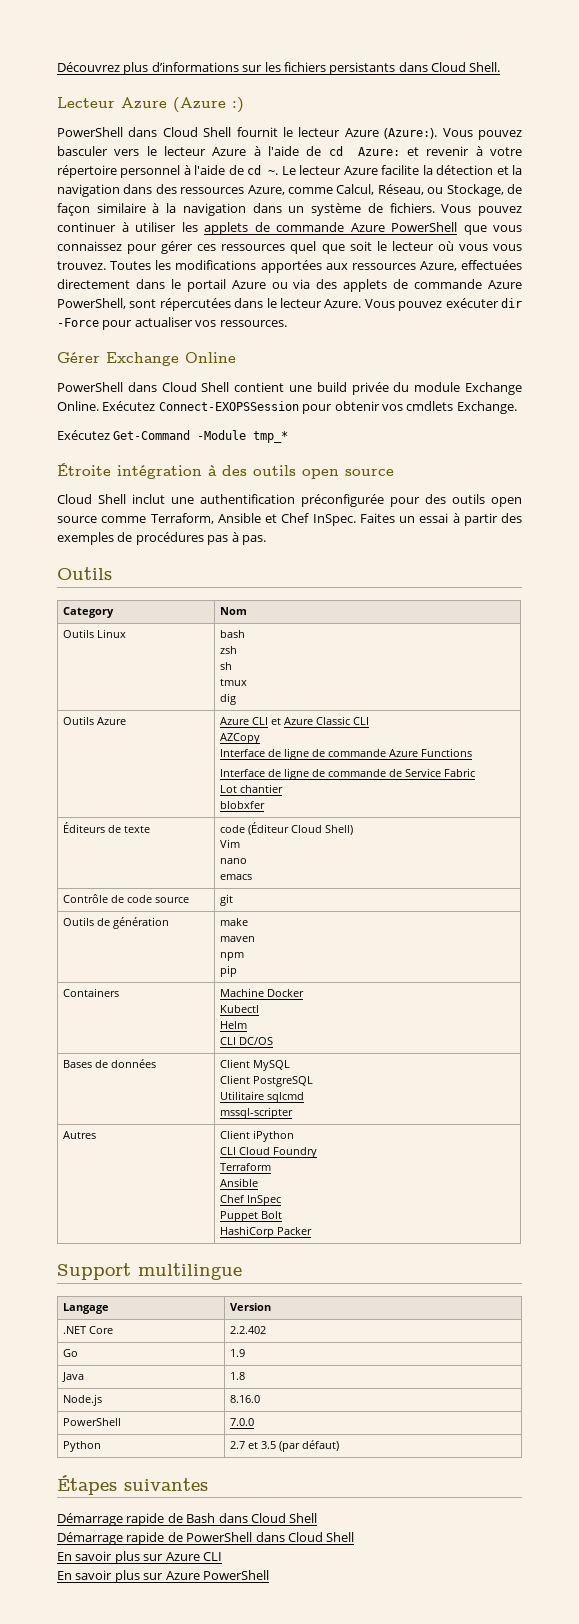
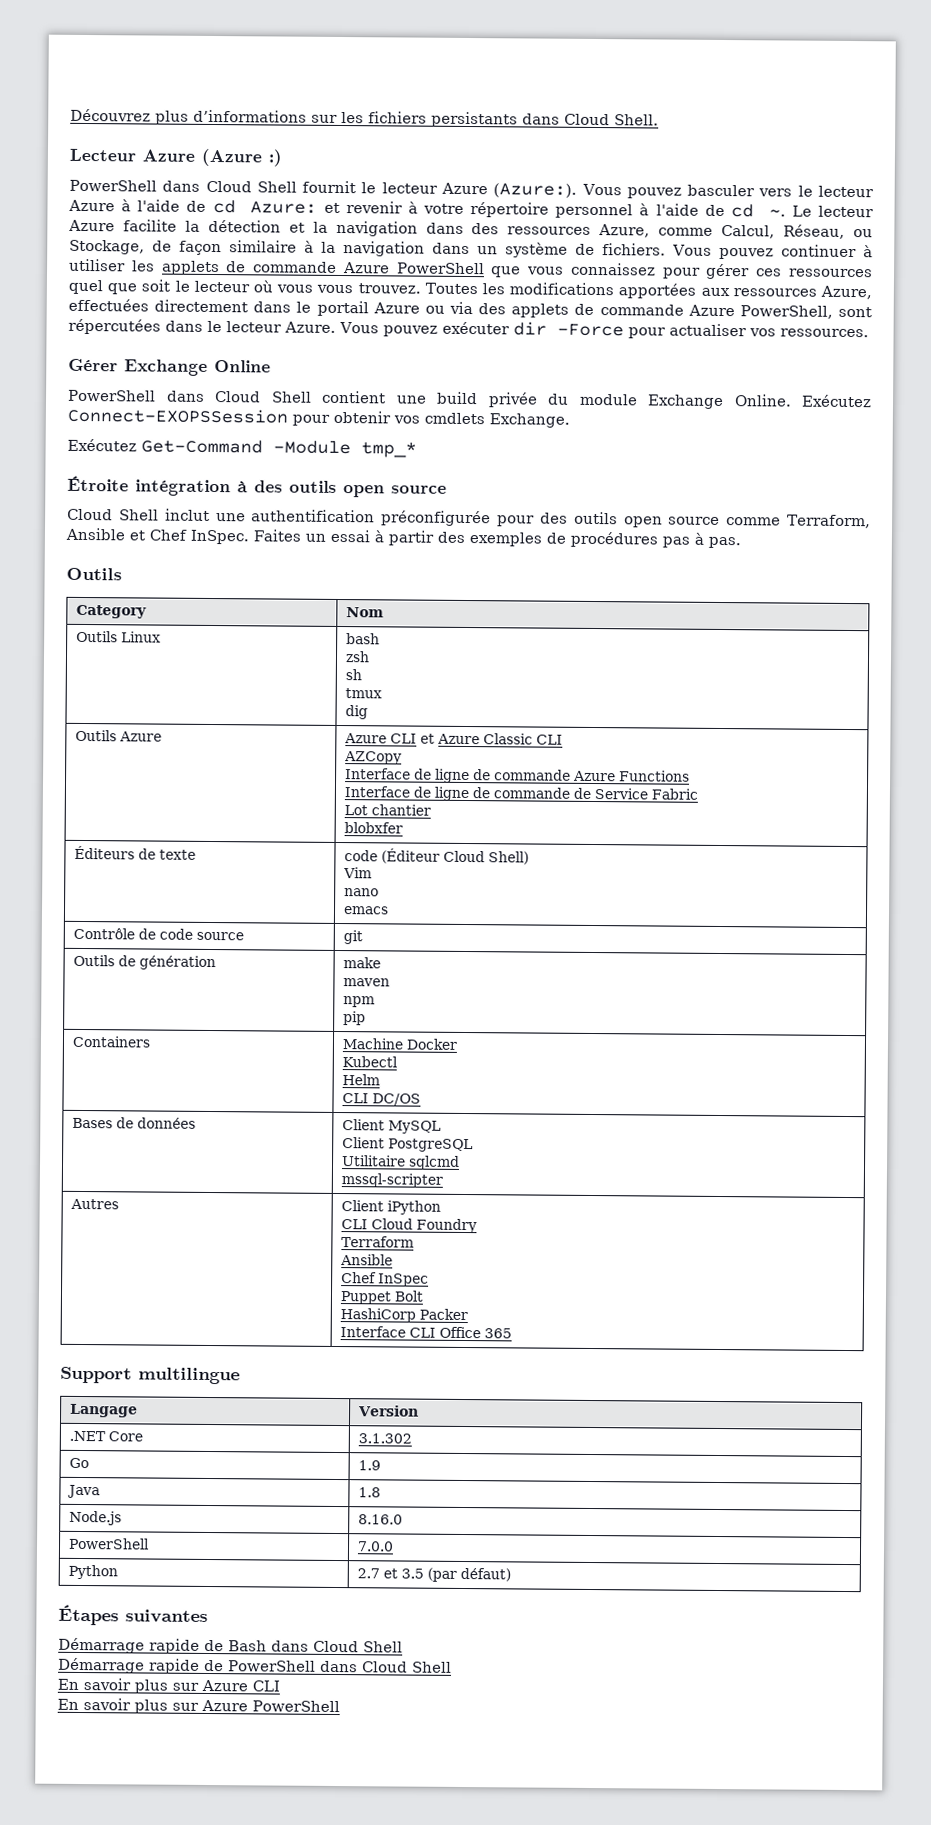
(312, 1231) none -> [340,1326,513,1339] // Interface CLI Office 365
[229,1326,266,1334] 2.2.402 -> [358,1433,413,1444] 3.1.302

